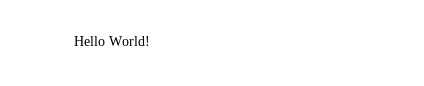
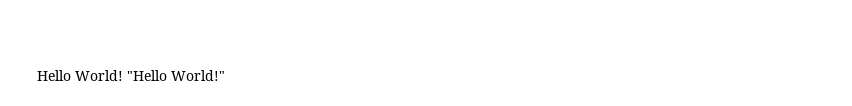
(150, 41) none -> [127,70,225,81] "Hello World!"

